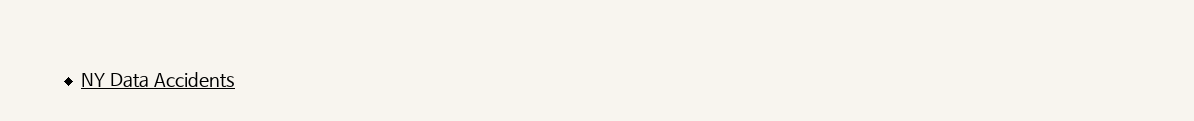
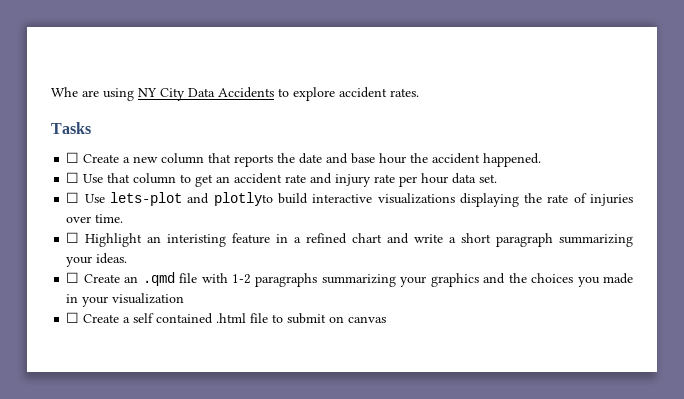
[80,72,235,88] NY Data Accidents -> [51,87,419,101] [51,122,91,134] [66,152,542,167] [66,172,498,187] [66,192,633,207] [66,214,124,223] [66,232,633,247] [66,253,128,267] [66,272,634,287] [66,293,185,307] [66,312,387,324] Whe are using NY City Data Accidents to explore accident rates. // Tasks // ☐ Create a new column that reports the date and base hour the accident happened. // ☐ Use that column to get an accident rate and injury rate per hour data set. // ☐ Use lets-plot and plotlyto build interactive visualizations displaying the rate of injuries over time. // ☐ Highlight an interisting feature in a refined chart and write a short paragraph summarizing your ideas. // ☐ Create an .qmd file with 1-2 paragraphs summarizing your graphics and the choices you made in your visualization // ☐ Create a self contained .html file to submit on canvas

